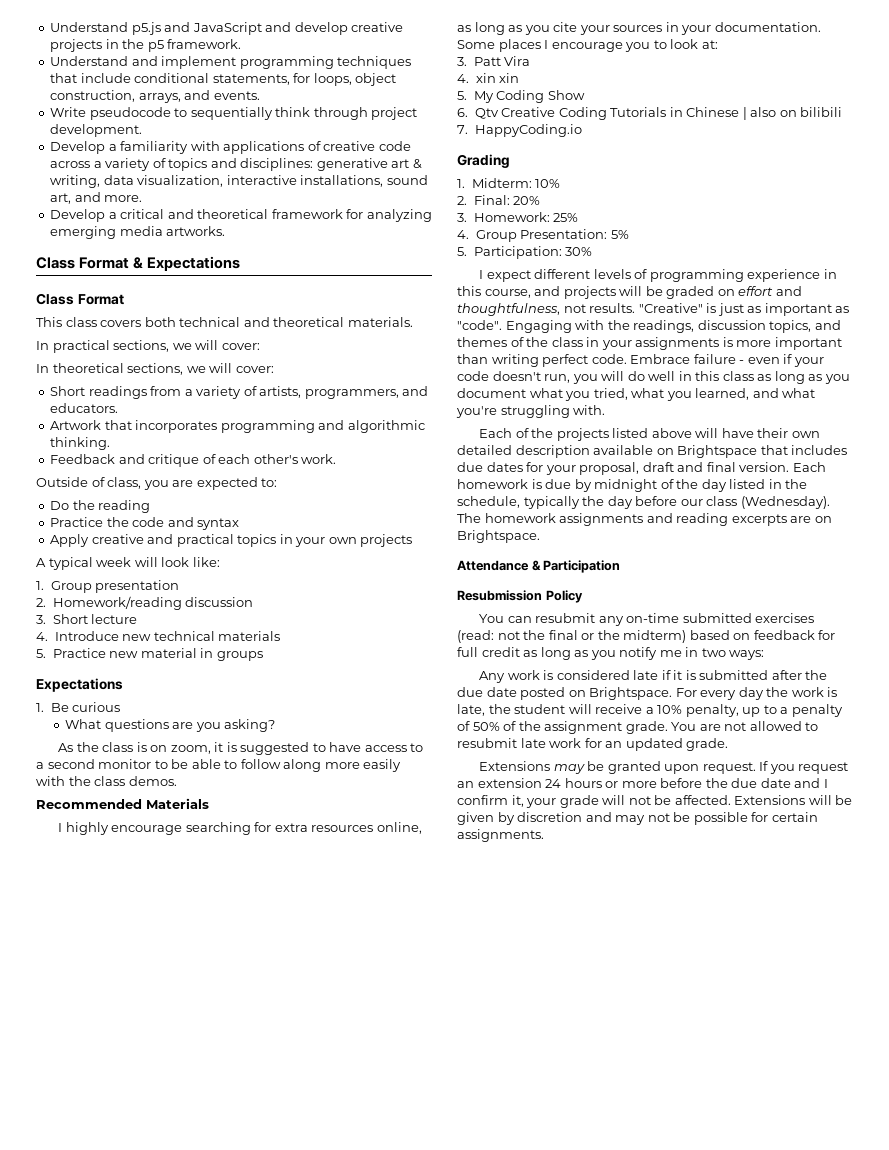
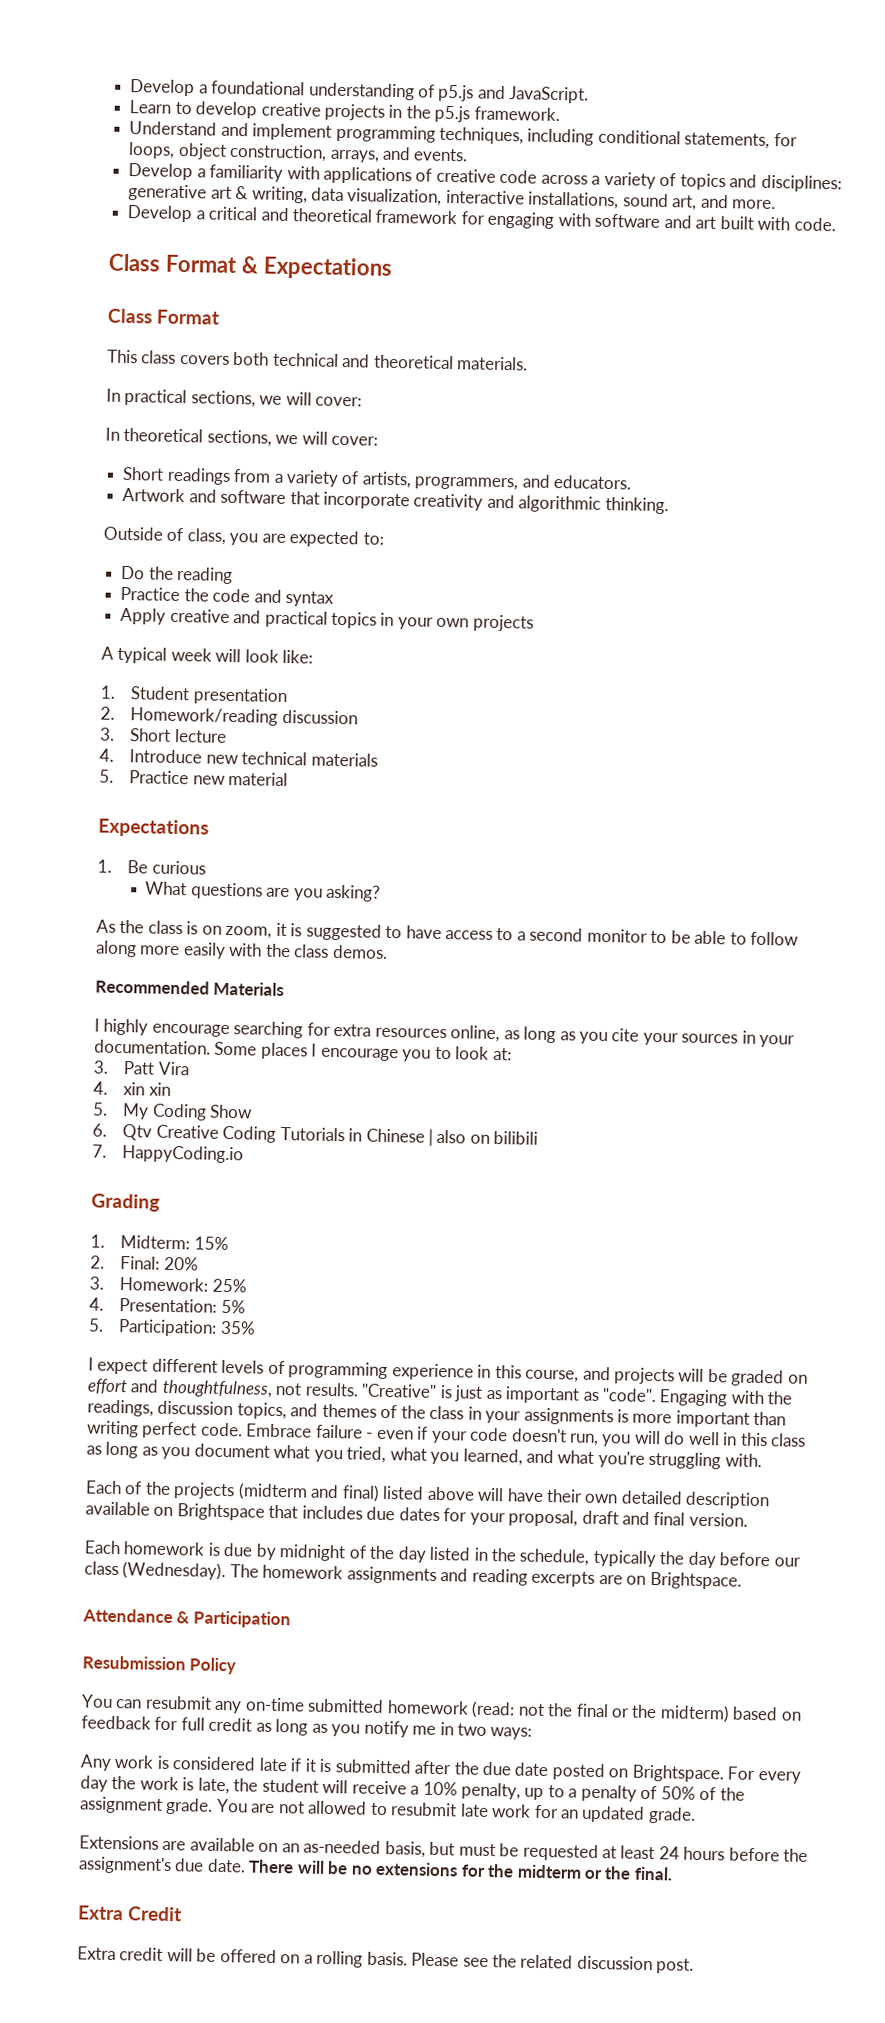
[50,22,292,35] Understand p5.js and JavaScript and -> [130,79,590,104] [129,100,192,115] Develop a foundational understanding of p5.js and JavaScript. // Learn to
[147,40,164,52] p5 -> [434,105,471,123] p5.js
[337,56,412,69] [50,73,131,83] techniques that include -> [438,126,595,146] techniques, including
[50,107,418,120] [50,124,143,137] // Write pseudocode to sequentially think through project development. -> (469, 155) none
[366,209,432,222] [50,226,226,239] analyzing emerging media artworks. -> [487,211,836,232] engaging with software and art built with code.
[104,420,425,433] [50,437,111,450] [50,454,337,467] that incorporates programming and algorithmic thinking. // Feedback and critique of each other's work. -> [188,489,669,515] and software that incorporate creativity and algorithmic thinking.
[50,581,92,593] Group -> [130,686,191,701] Student
[200,648,263,661] in groups -> (289, 779) none
[535,179,561,188] 10% -> [193,1236,229,1251] 15%
[475,230,517,242] Group -> (104, 1304) none
[565,247,593,256] 30% -> [219,1320,256,1335] 35%
(609, 434) none -> [237,1482,380,1502] (midterm and final)
(790, 467) none -> (748, 1519) //
[755,613,815,623] exercises -> [386,1700,469,1715] homework
[553,761,849,774] [457,778,828,788] [457,795,853,808] [457,812,818,825] [457,829,544,842] may be granted upon request. If you request an extension 24 hours or more before the due date and I confirm it, your grade will not be affected. Extensions will be given by discretion and may not be possible for certain assignments. -> [162,1837,809,1862] [78,1856,673,1881] [77,1905,183,1922] [77,1946,695,1974] are available on an as-needed basis, but must be requested at least 24 hours before the assignment's due date. There will be no extensions for the midterm or the final. // Extra Credit // Extra credit will be offered on a rolling basis. Please see the related discussion post.

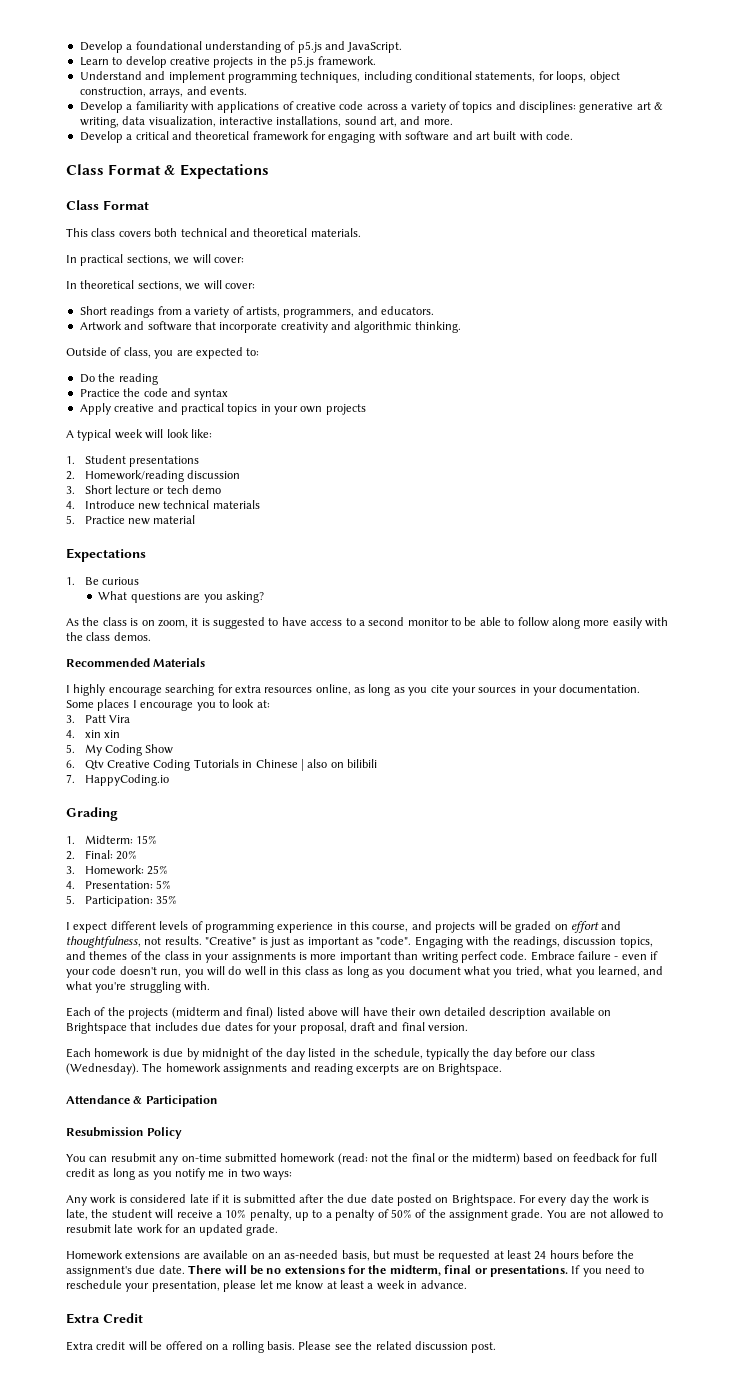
[192,687,287,706] presentation -> [129,456,200,467] presentations
(227, 735) none -> [153,485,222,494] or tech demo
[79,1835,159,1850] Extensions -> [66,1250,181,1260] Homework extensions
[516,1864,673,1881] midterm or the final. -> [389,1265,645,1277] [66,1280,467,1292] midterm, final or presentations. If you need to reschedule your presentation, please let me know at least a week in advance.

